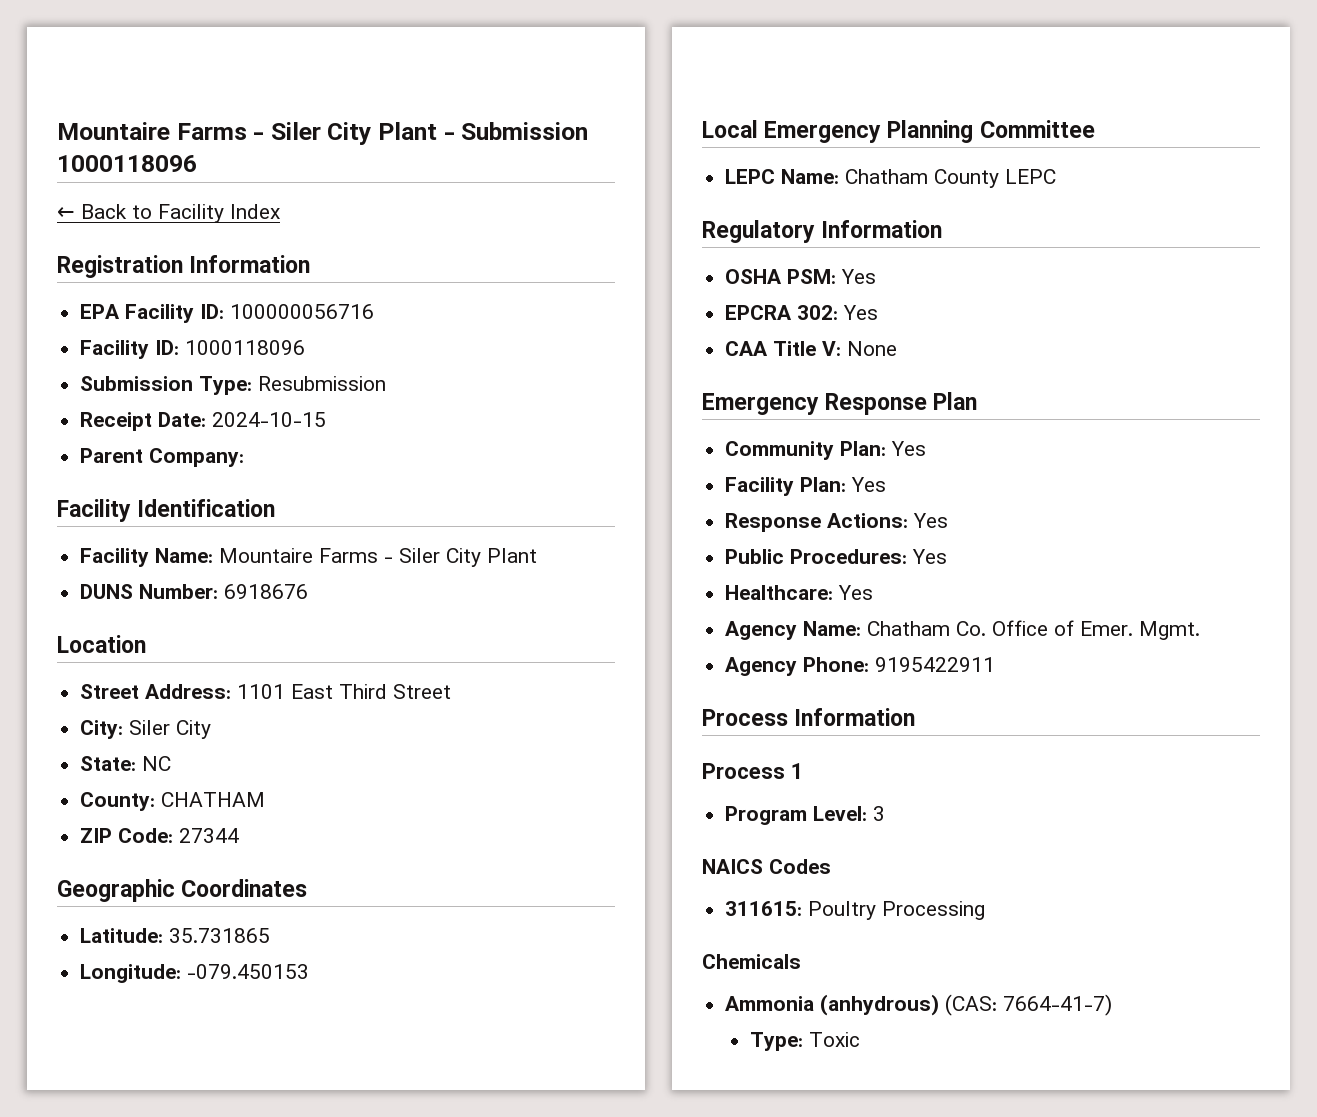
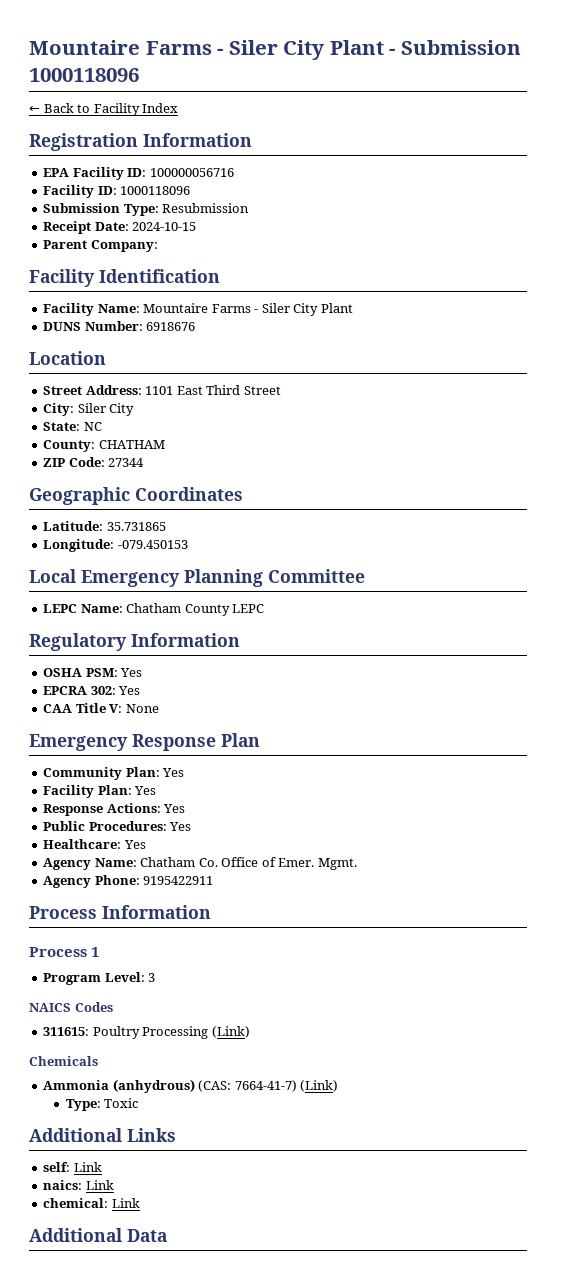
(986, 910) none -> [211,1026,250,1038] (Link)
(1113, 1005) none -> [300,1080,339,1092] (Link)
(860, 1039) none -> [29,1128,176,1142] [43,1162,102,1172] [43,1180,114,1190] [43,1198,140,1208] [29,1228,167,1242] // Additional Links // self: Link // naics: Link // chemical: Link // Additional Data

